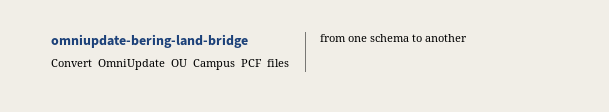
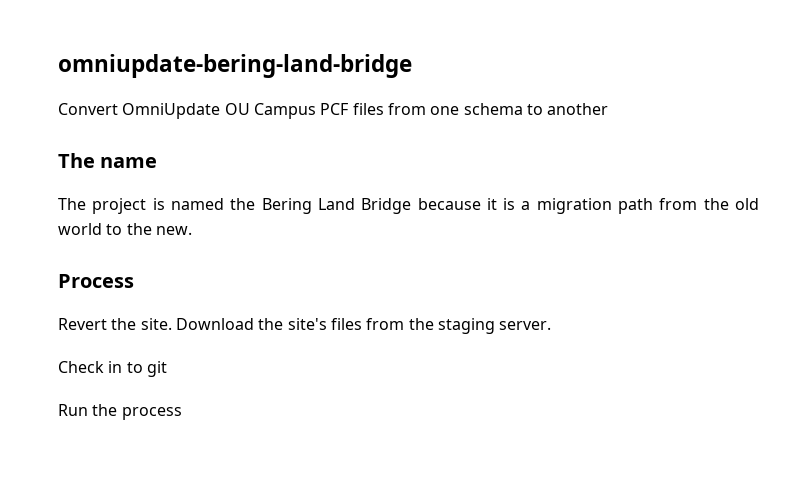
(467, 38) none -> [58,153,158,168] [58,198,759,214] [58,223,192,235] [58,274,134,288] [58,318,552,334] [58,361,167,377] [58,404,182,420] // The name // The project is named the Bering Land Bridge because it is a migration path from the old world to the new. // Process // Revert the site. Download the site's files from the staging server. // Check in to git // Run the process

